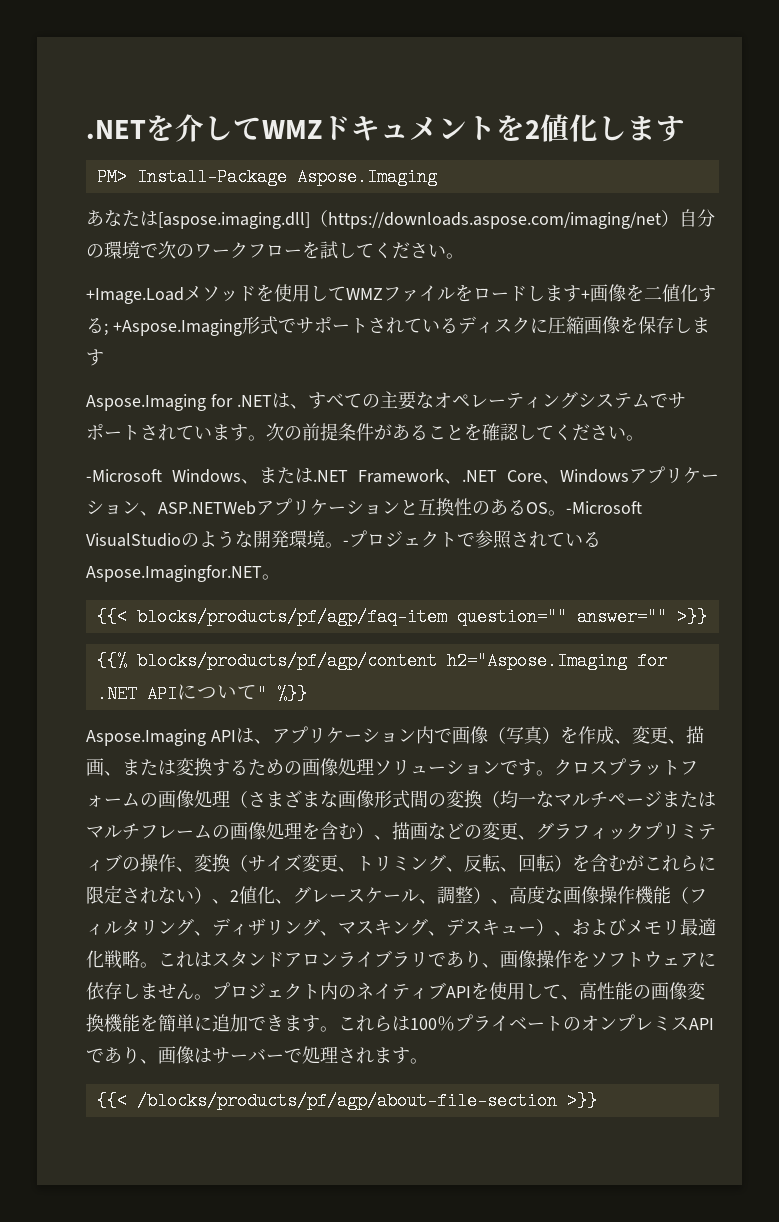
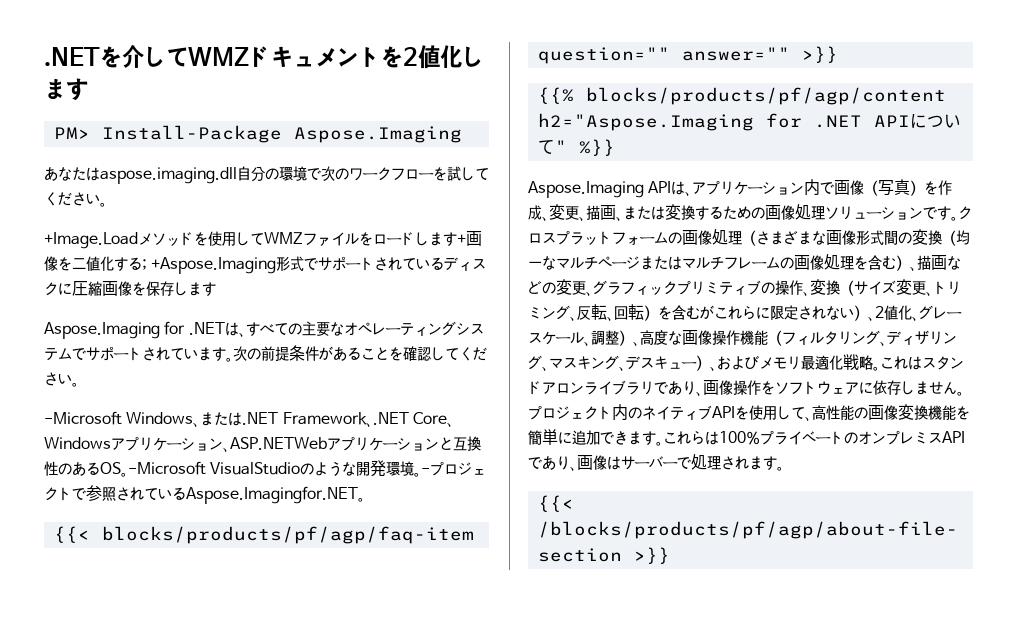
[158,210,679,229] [aspose.imaging.dll]（https://downloads.aspose.com/imaging/net） -> [100,167,237,184] aspose.imaging.dll

